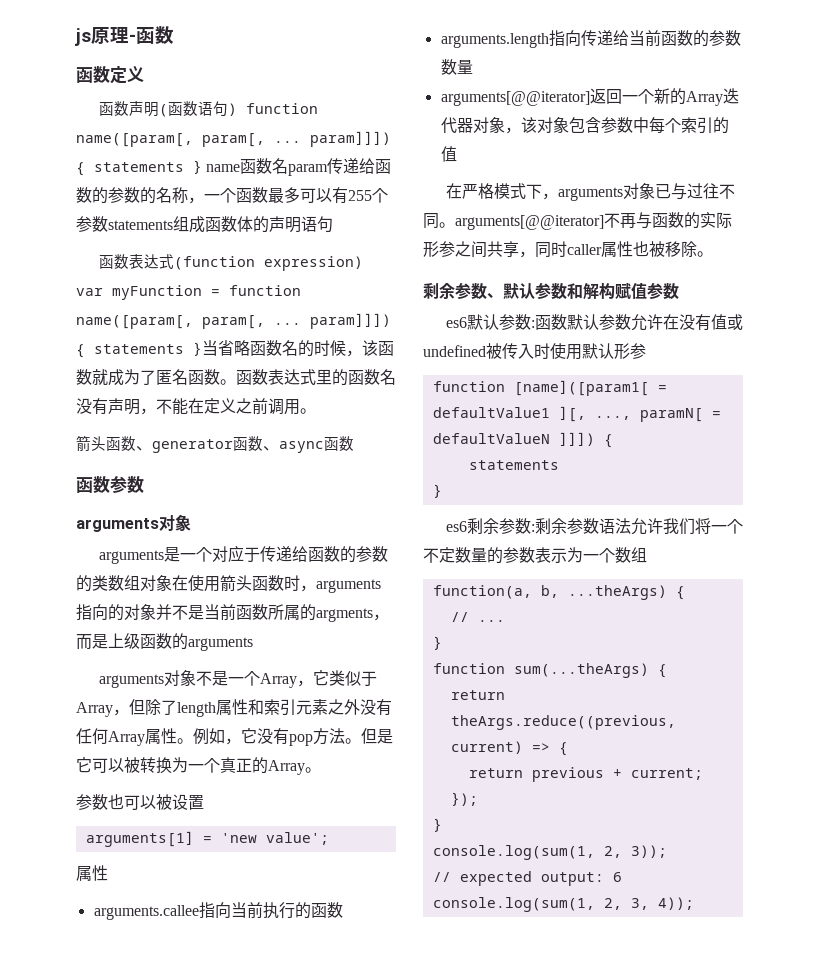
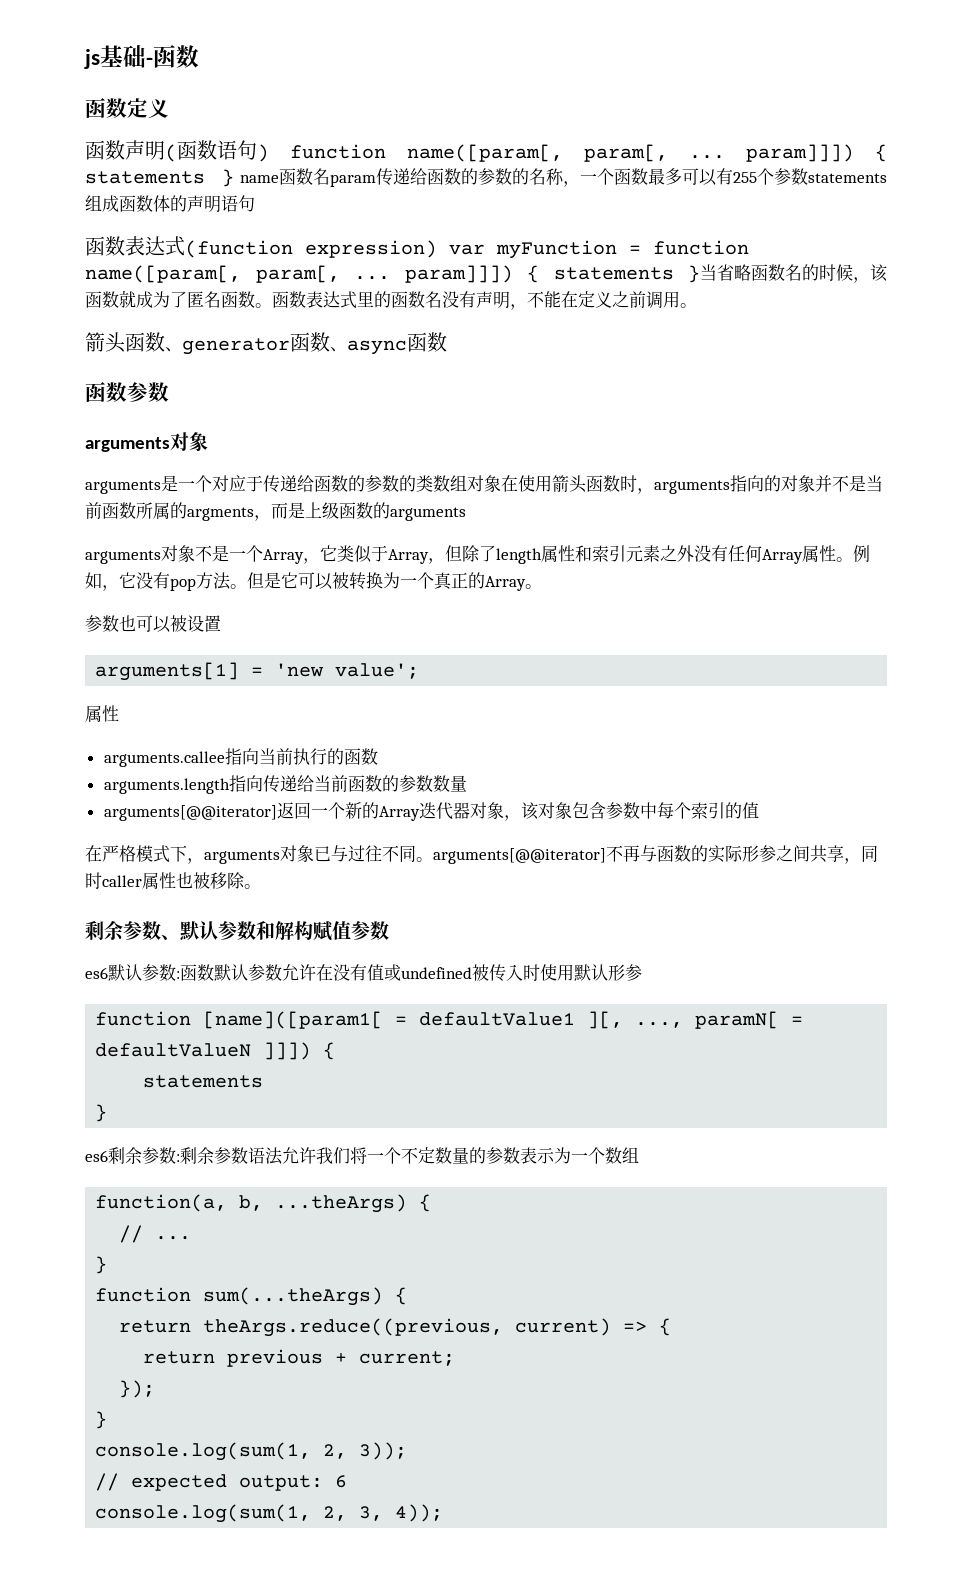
[91,27,129,44] 原理 -> [100,45,146,68] 基础

